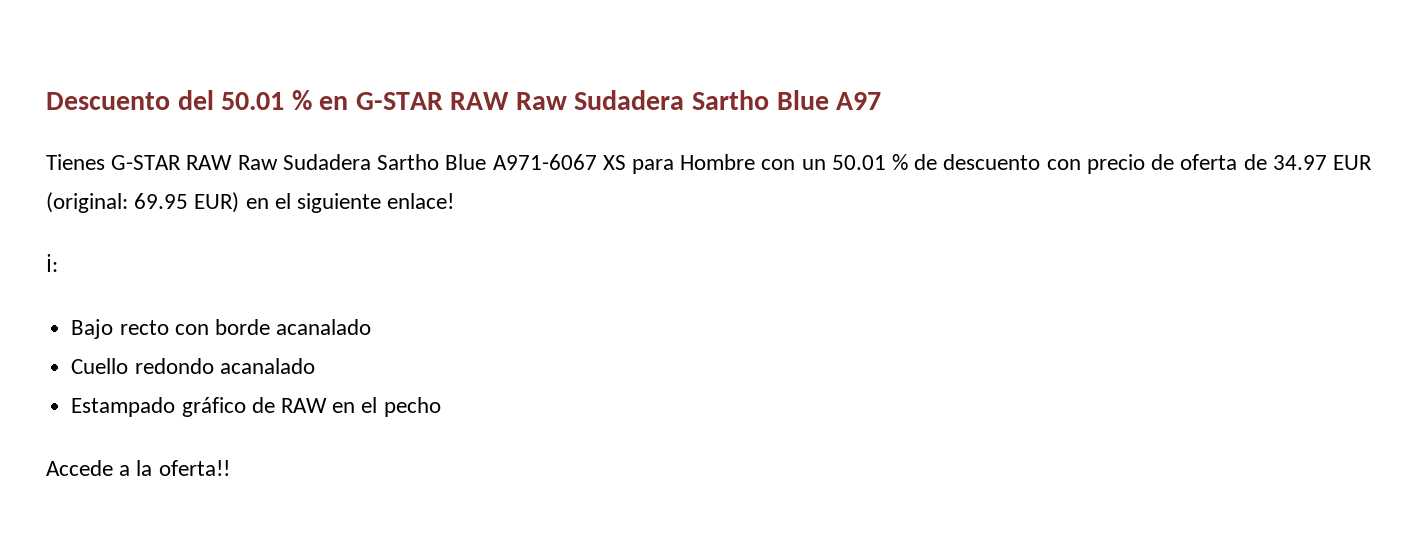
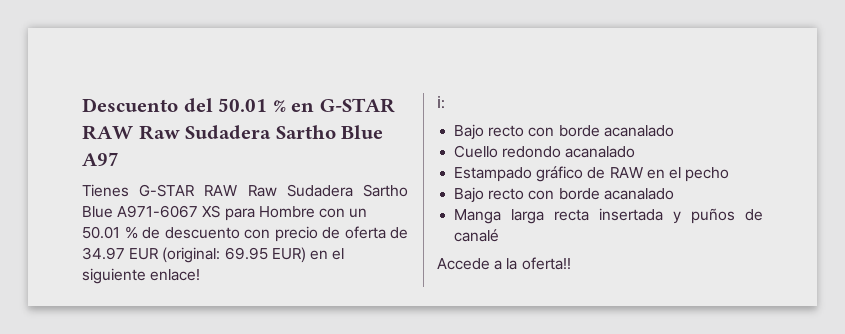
(441, 407) none -> [454,187,674,203] [454,208,763,224] [454,229,500,242] // Bajo recto con borde acanalado // Manga larga recta insertada y puños de canalé

